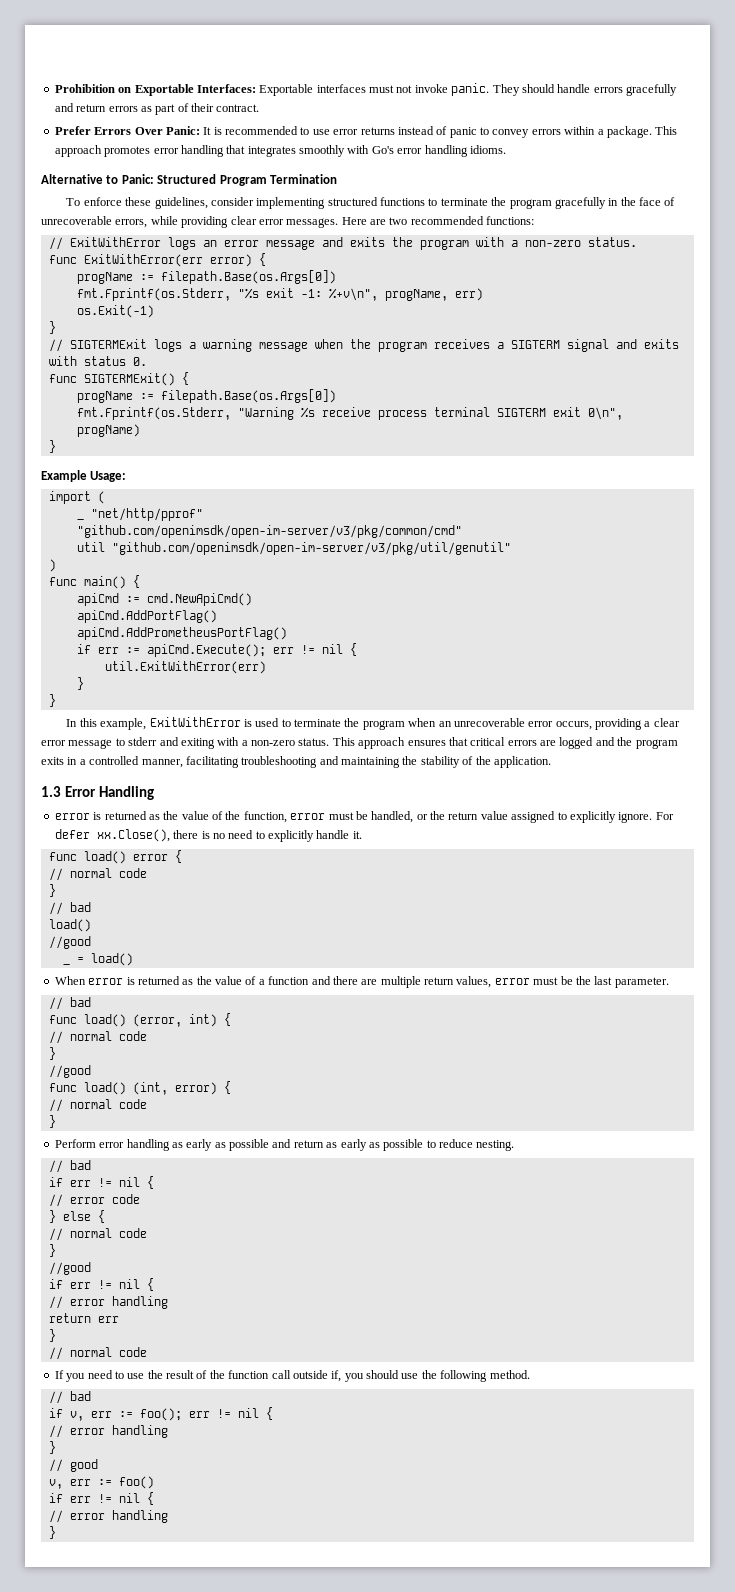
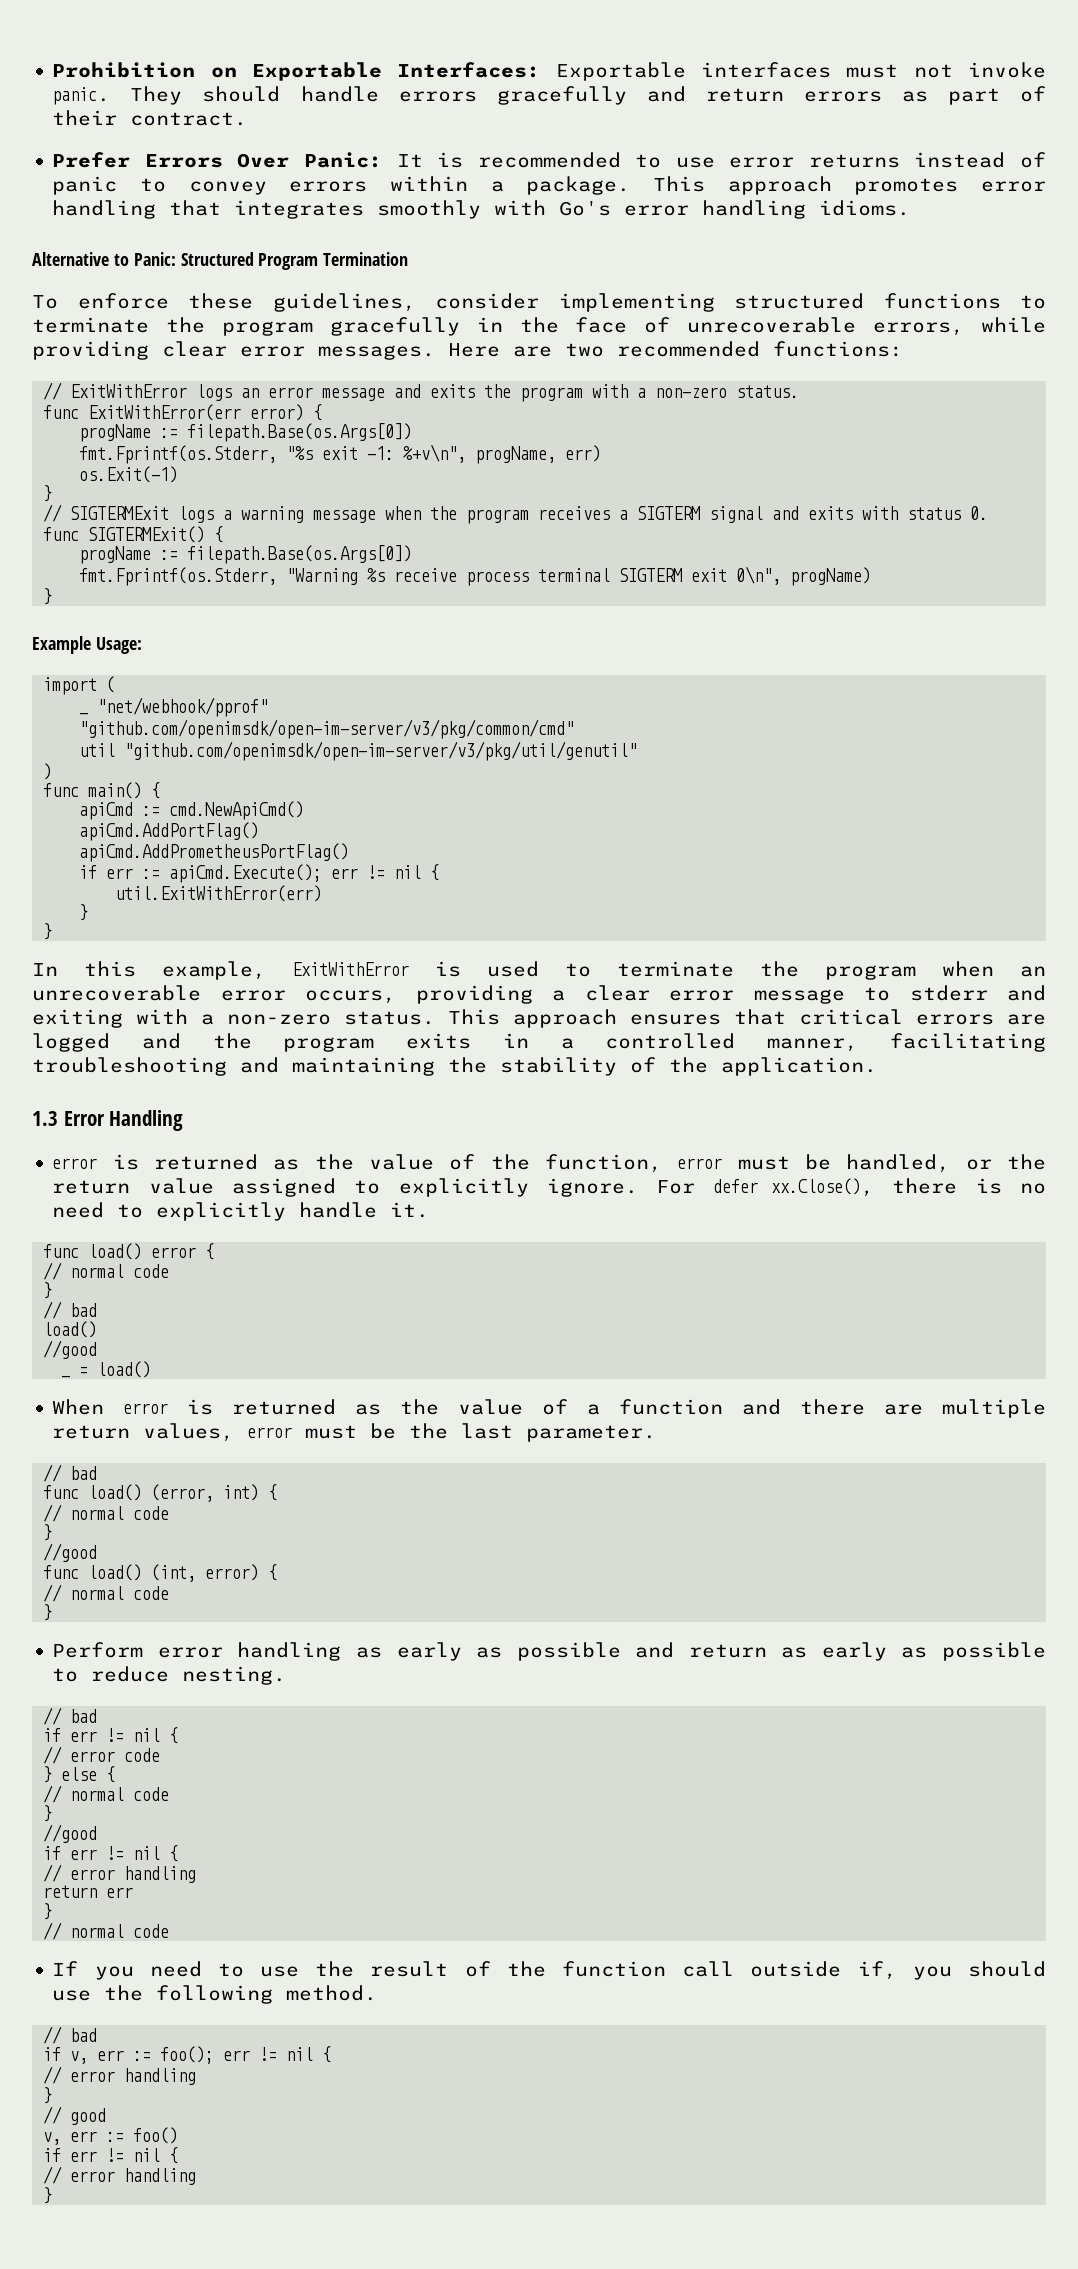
[90,508,203,521] "net/http/pprof" -> [97,697,269,717] "net/webhook/pprof"

